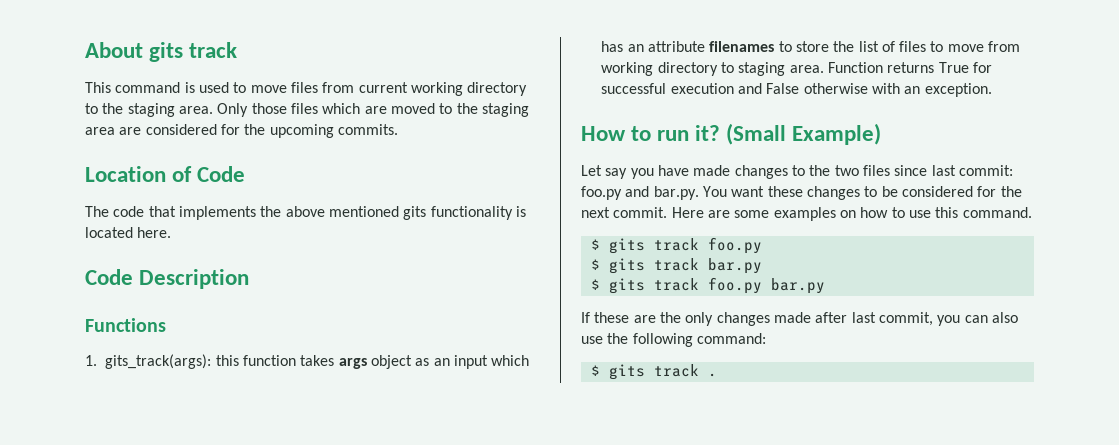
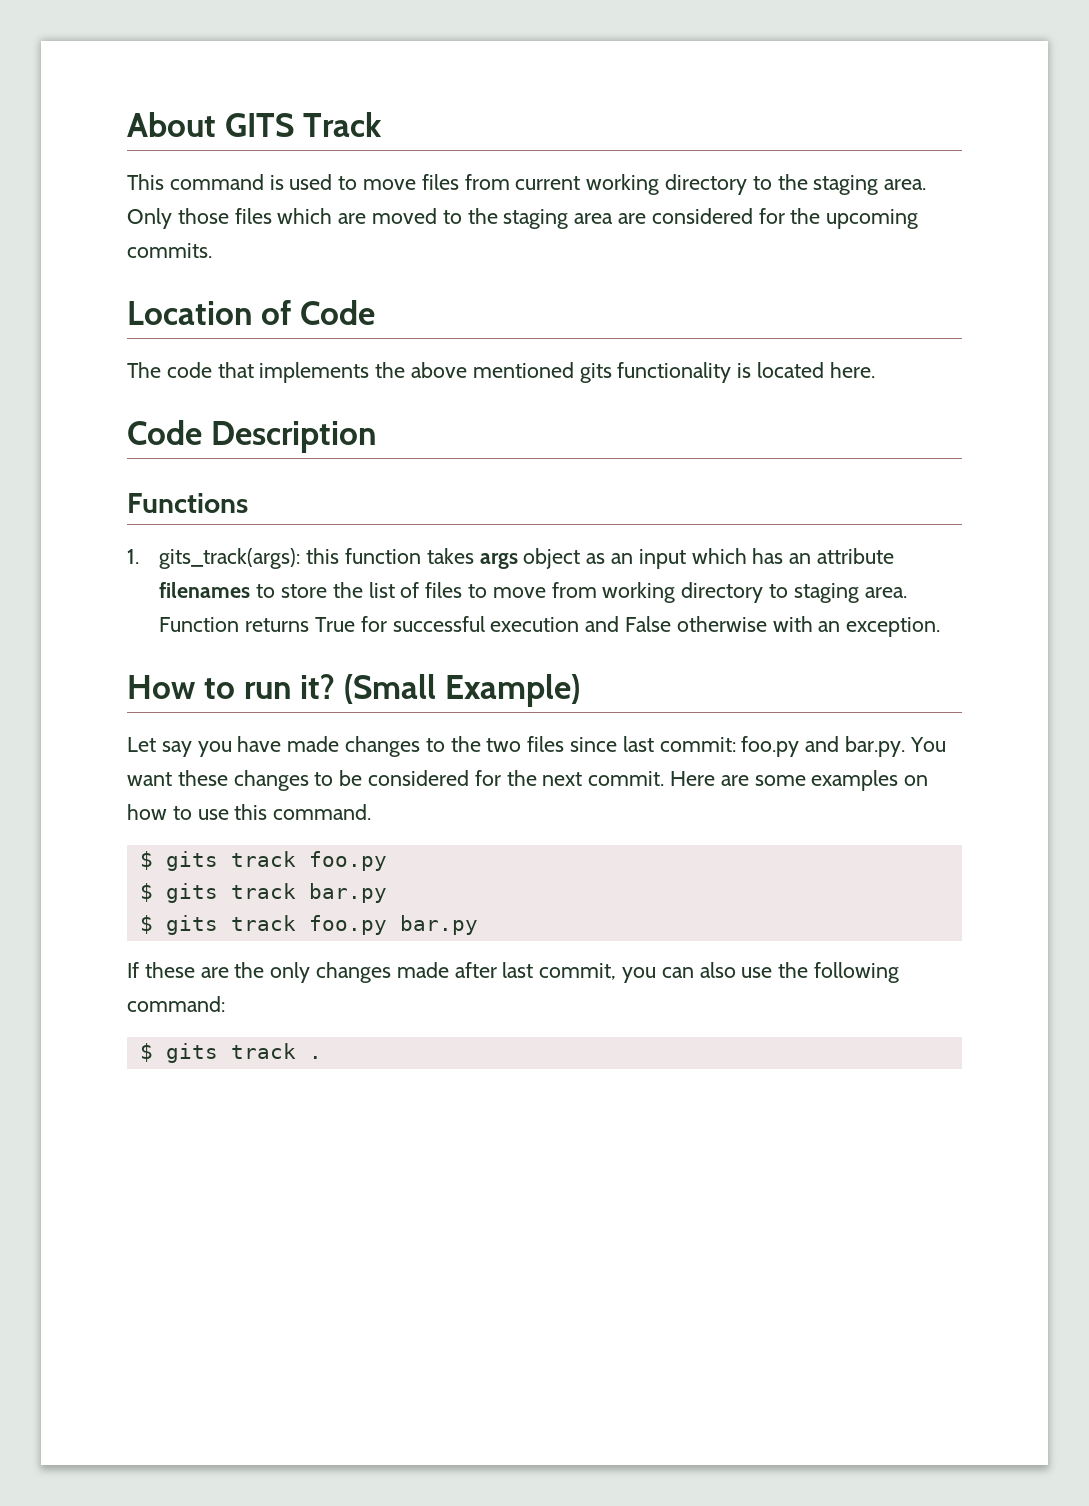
[149,42,238,62] gits track -> [225,112,383,137] GITS Track

